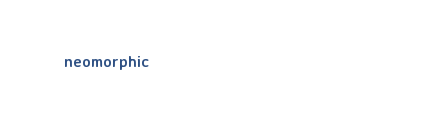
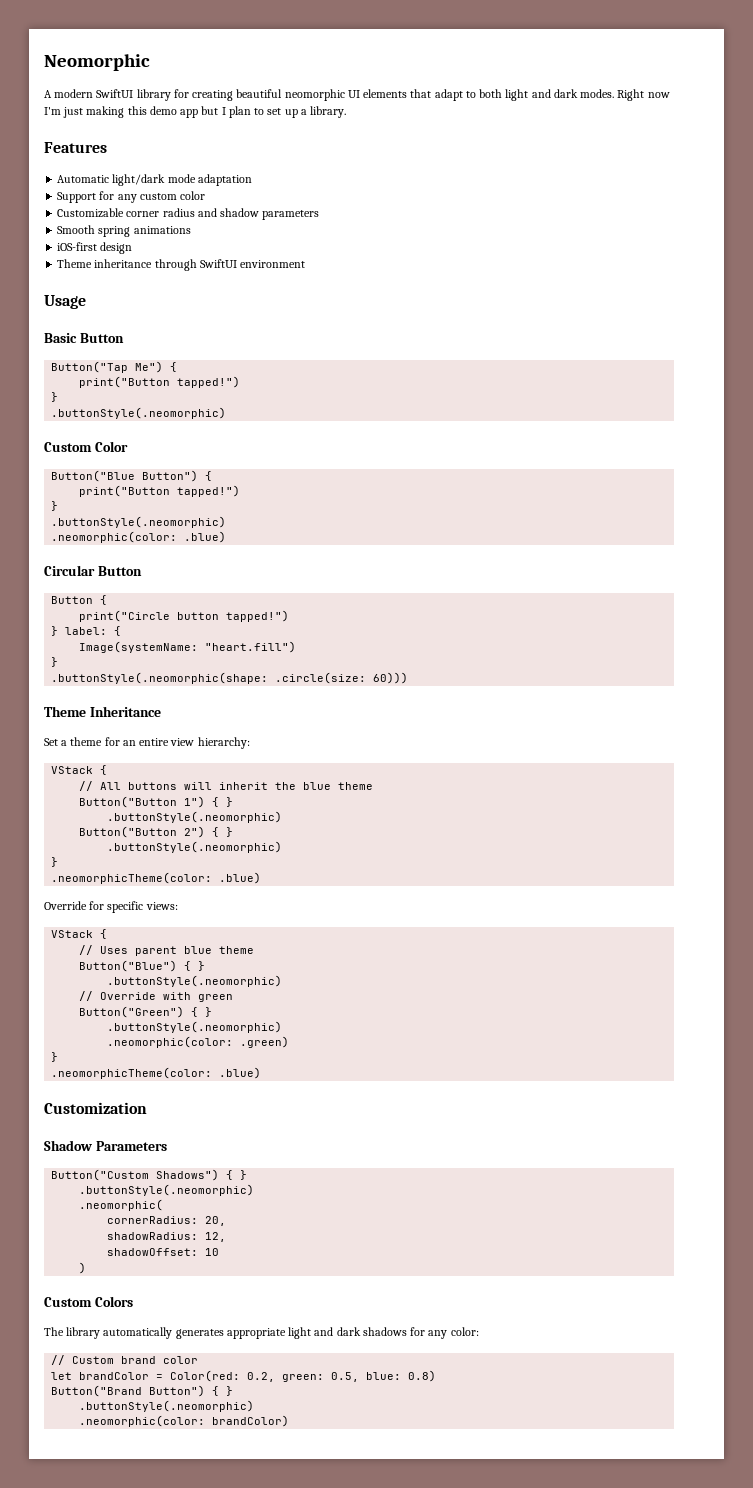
[64,56,149,70] neomorphic -> [44,54,150,71] [44,89,670,101] [44,106,347,118] [44,142,107,153] [57,174,252,186] [57,191,206,203] [57,208,320,220] [57,225,191,237] [57,242,133,254] [57,259,306,271] [44,295,86,309] [44,333,124,343] [51,361,178,373] [79,376,241,388] [51,392,59,402] [51,407,227,419] [44,441,128,452] [51,470,213,482] [79,485,241,497] [51,501,59,511] [51,516,227,528] [51,531,227,543] [44,565,142,576] [51,595,108,605] [79,610,290,622] [51,626,122,636] [79,641,297,653] [51,657,59,667] [51,672,409,684] [44,706,161,717] [44,737,250,749] [51,765,108,775] [79,781,374,791] [79,796,234,808] [107,811,283,823] [79,826,234,838] [107,841,283,853] [51,857,59,867] [51,872,262,884] [44,901,178,913] [51,929,108,939] [79,945,255,956] [79,960,206,972] [107,975,283,987] [79,991,234,1002] [79,1006,213,1018] [107,1021,283,1033] [107,1036,290,1048] [51,1052,59,1062] [51,1067,262,1079] [44,1102,147,1114] [44,1140,167,1151] [51,1169,248,1181] [79,1184,255,1196] [79,1199,164,1211] [107,1216,227,1226] [107,1232,227,1242] [107,1248,220,1256] [79,1262,87,1274] [44,1296,133,1307] [44,1327,479,1339] [51,1355,199,1365] [51,1370,437,1382] [51,1385,234,1397] [79,1400,255,1412] [79,1415,290,1427] Neomorphic // A modern SwiftUI library for creating beautiful neomorphic UI elements that adapt to both light and dark modes. Right now I'm just making this demo app but I plan to set up a library. // Features // Automatic light/dark mode adaptation // Support for any custom color // Customizable corner radius and shadow parameters // Smooth spring animations // iOS-first design // Theme inheritance through SwiftUI environment // Usage // Basic Button // Button("Tap Me") { // print("Button tapped!") // } // .buttonStyle(.neomorphic) // Custom Color // Button("Blue Button") { // print("Button tapped!") // } // .buttonStyle(.neomorphic) // .neomorphic(color: .blue) // Circular Button // Button { // print("Circle button tapped!") // } label: { // Image(systemName: "heart.fill") // } // .buttonStyle(.neomorphic(shape: .circle(size: 60))) // Theme Inheritance // Set a theme for an entire view hierarchy: // VStack { // // All buttons will inherit the blue theme // Button("Button 1") { } // .buttonStyle(.neomorphic) // Button("Button 2") { } // .buttonStyle(.neomorphic) // } // .neomorphicTheme(color: .blue) // Override for specific views: // VStack { // // Uses parent blue theme // Button("Blue") { } // .buttonStyle(.neomorphic) // // Override with green // Button("Green") { } // .buttonStyle(.neomorphic) // .neomorphic(color: .green) // } // .neomorphicTheme(color: .blue) // Customization // Shadow Parameters // Button("Custom Shadows") { } // .buttonStyle(.neomorphic) // .neomorphic( // cornerRadius: 20, // shadowRadius: 12, // shadowOffset: 10 // ) // Custom Colors // The library automatically generates appropriate light and dark shadows for any color: // // Custom brand color // let brandColor = Color(red: 0.2, green: 0.5, blue: 0.8) // Button("Brand Button") { } // .buttonStyle(.neomorphic) // .neomorphic(color: brandColor)

